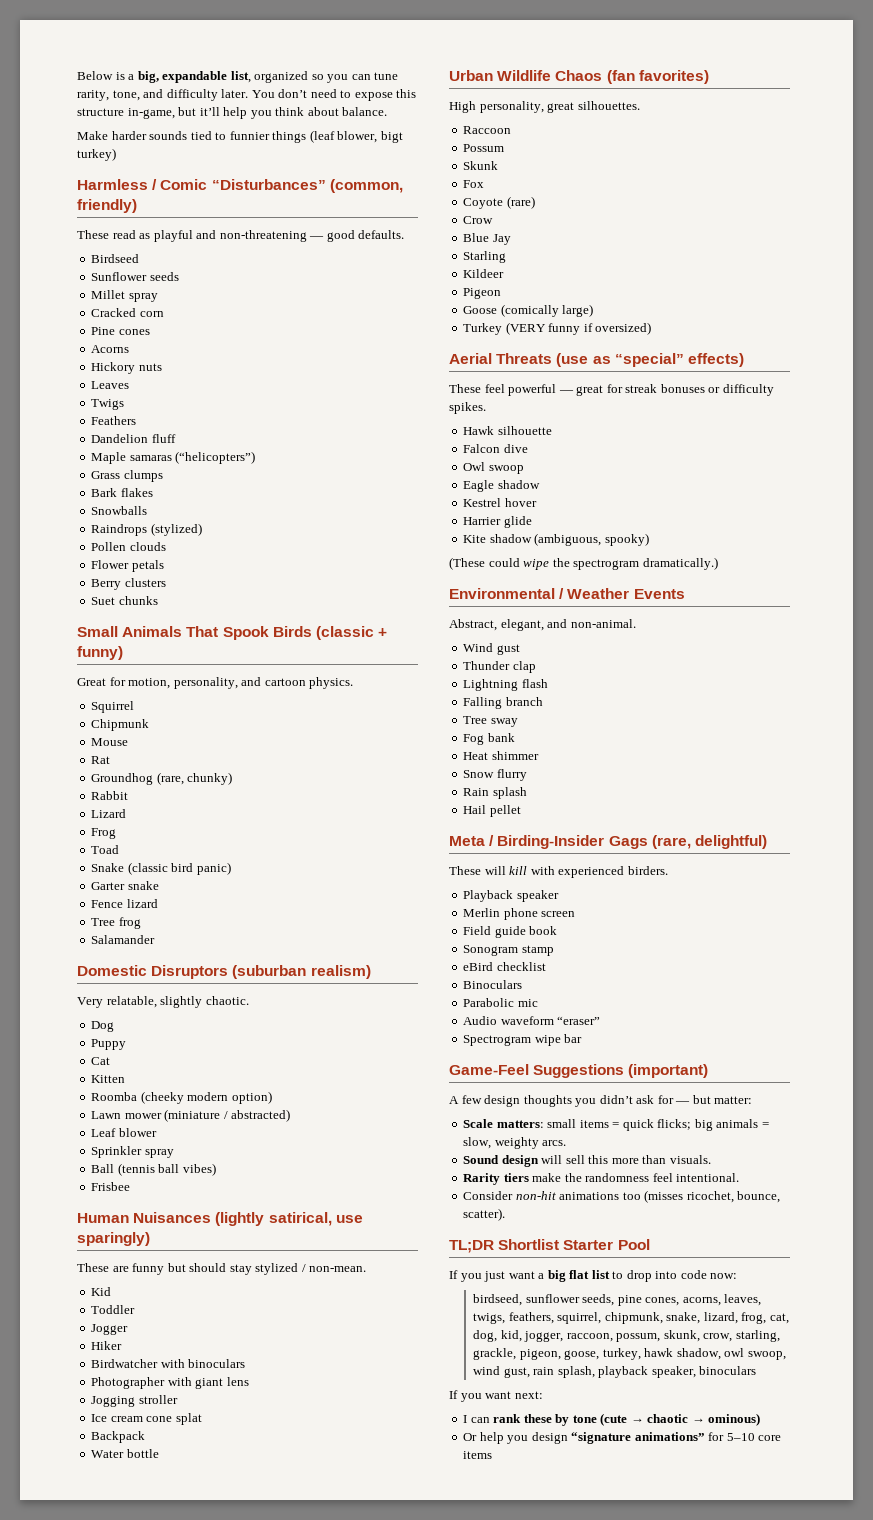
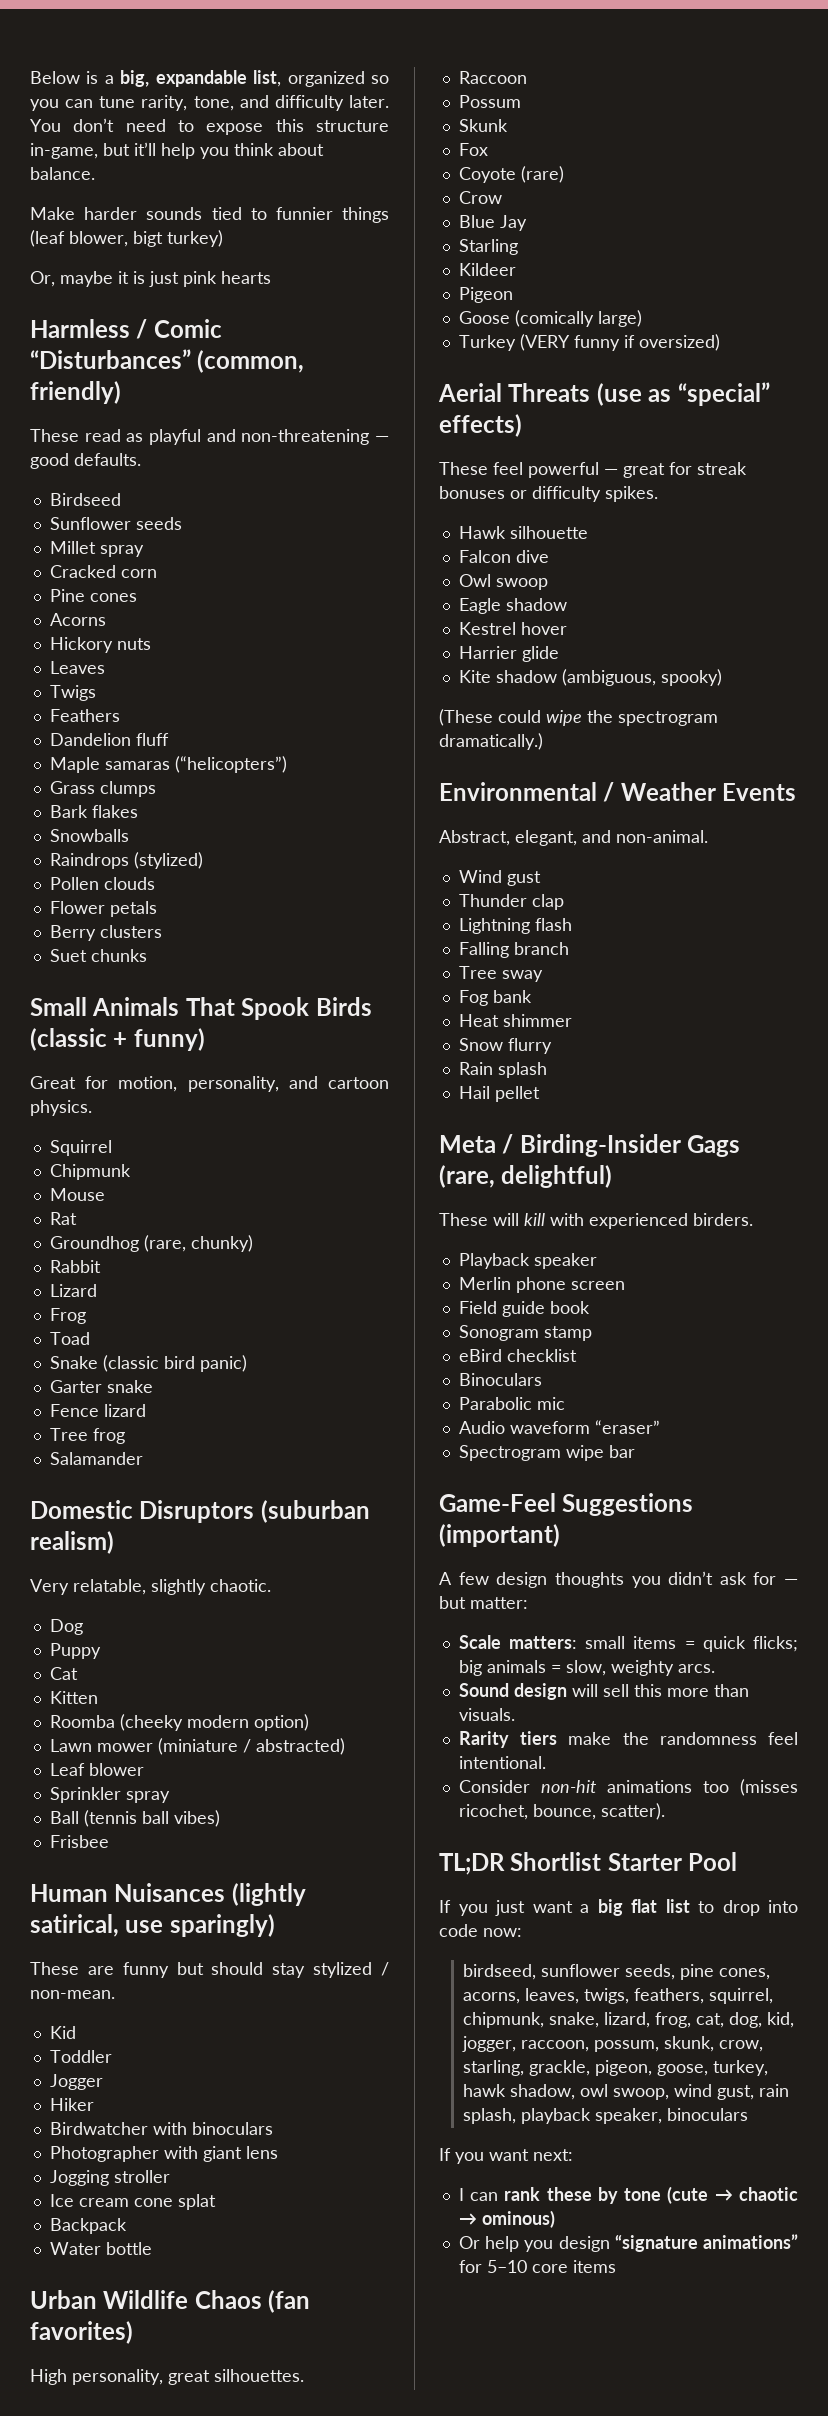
(116, 154) none -> [30,271,271,287] // Or, maybe it is just pink hearts

